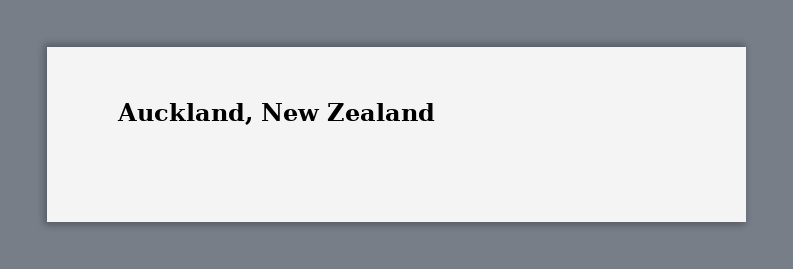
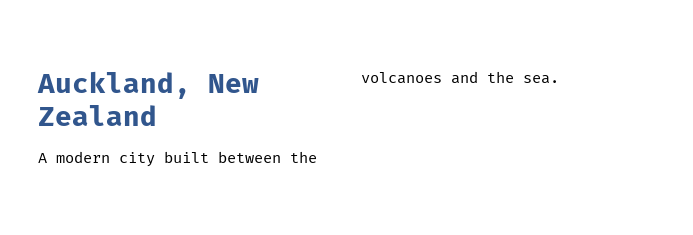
(435, 112) none -> [38,151,317,167] [361,71,559,84] // A modern city built between the volcanoes and the sea.

